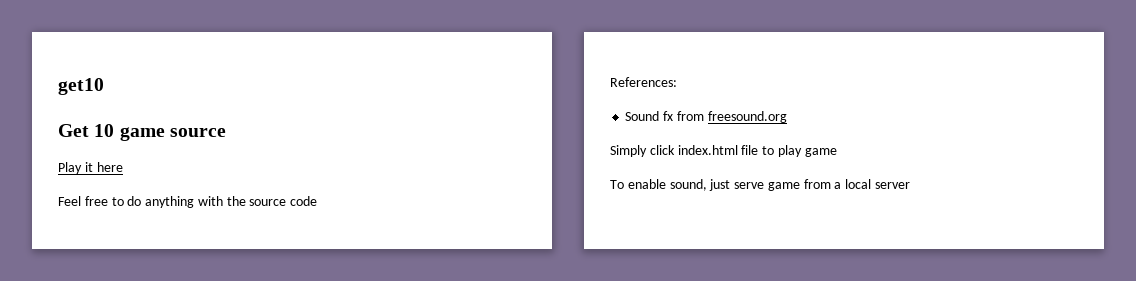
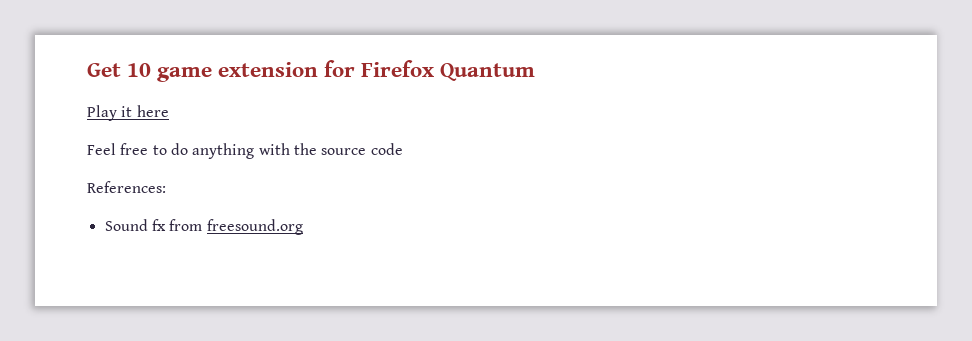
[58,78,104,95] get10 // -> (87, 70) none
[169,128,226,137] source -> [218,60,536,81] extension for Firefox Quantum
[610,145,837,157] [610,179,911,191] // Simply click index.html file to play game // To enable sound, just serve game from a local server -> (303, 227) none

